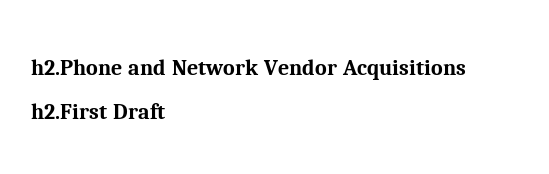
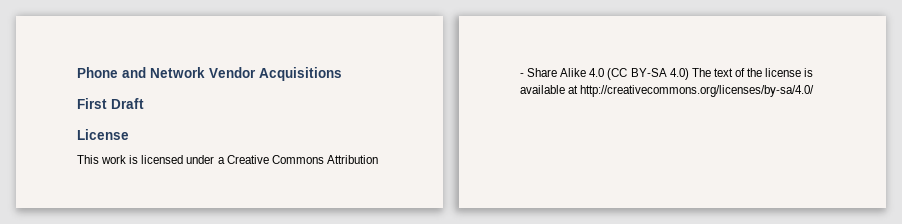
[31,59,122,75] h2.Phone -> [77,67,118,78] Phone
[31,103,107,119] h2.First -> [77,98,107,109] First
(165, 111) none -> [77,129,129,140] [77,155,378,164] [520,68,814,80] [520,85,815,97] // License // This work is licensed under a Creative Commons Attribution - Share Alike 4.0 (CC BY-SA 4.0) The text of the license is available at http://creativecommons.org/licenses/by-sa/4.0/

